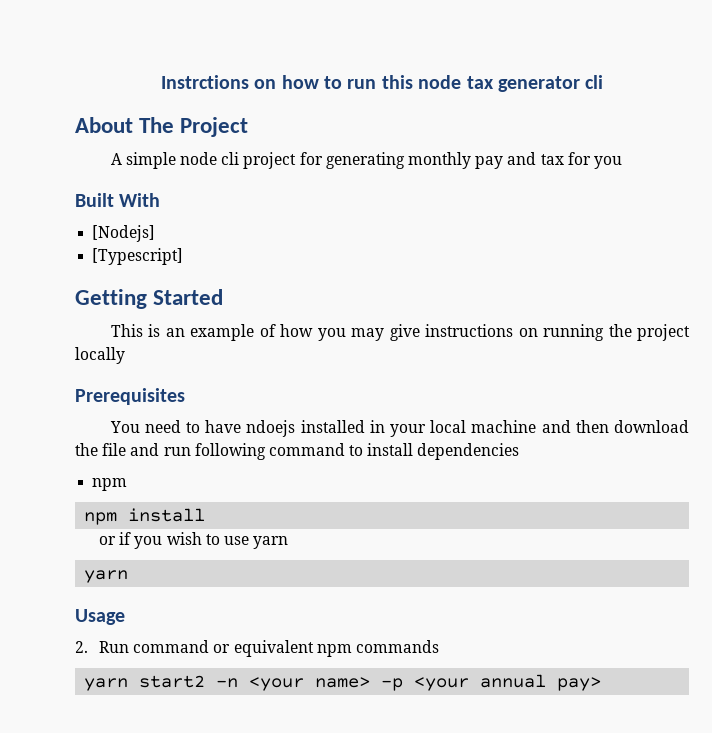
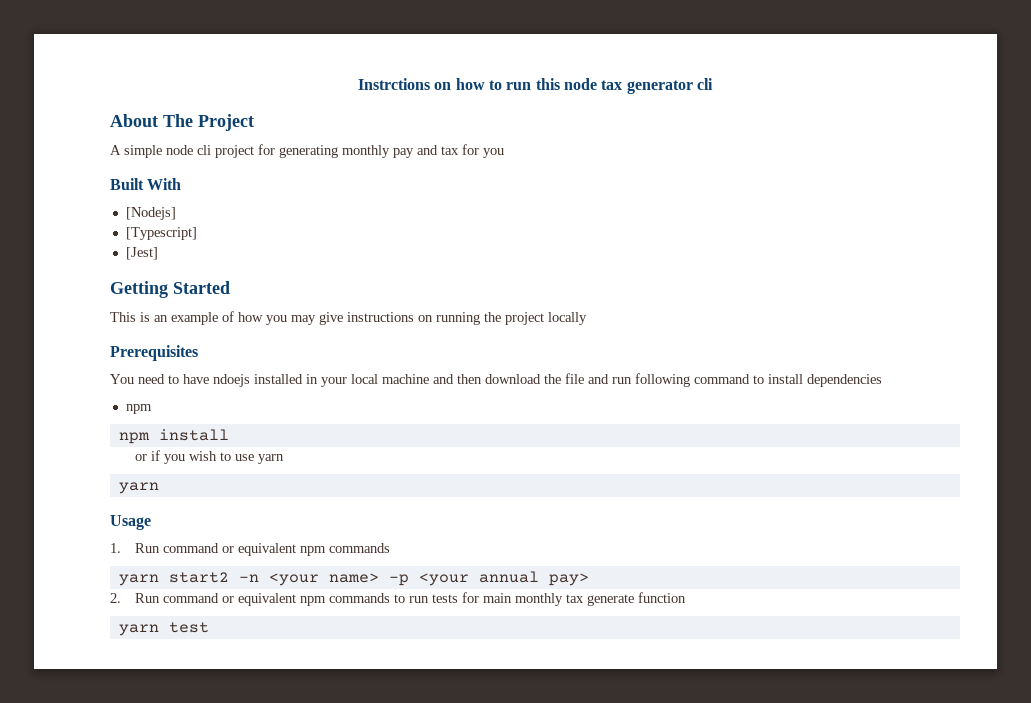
(184, 256) none -> [125,247,158,260] // [Jest]
[75,641,88,653] 2. -> [110,543,121,553] 1.
(602, 684) none -> [110,592,686,606] [118,622,209,636] // 2. Run command or equivalent npm commands to run tests for main monthly tax generate function // yarn test

